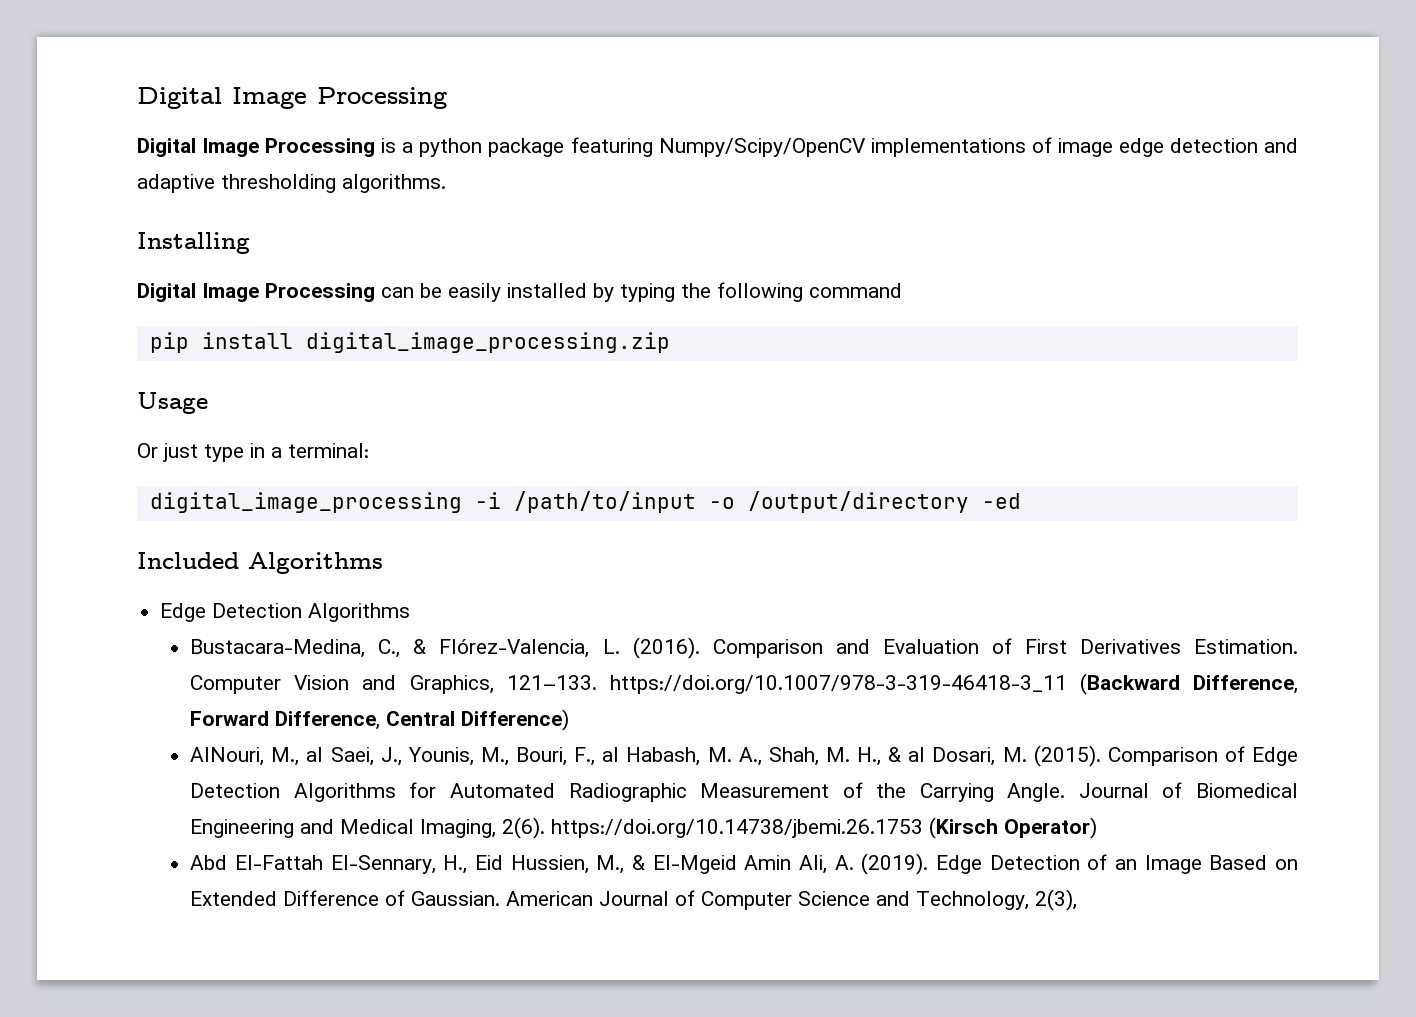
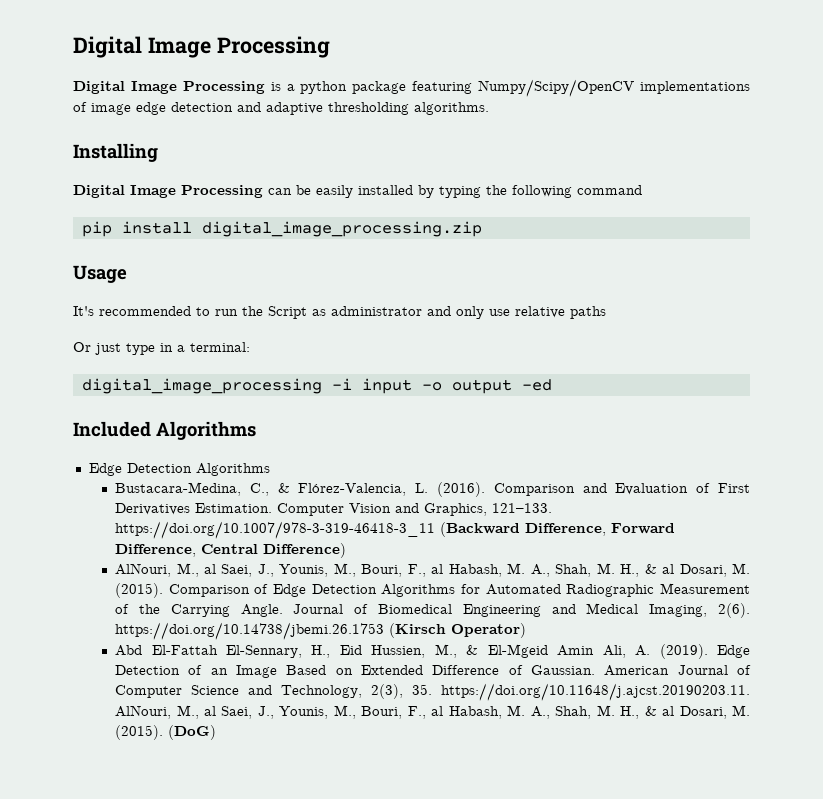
(208, 403) none -> [73,306,606,319] // It's recommended to run the Script as administrator and only use relative paths
[513,491,969,513] /path/to/input -o /output/directory -> [361,378,512,394] input -o output
(1078, 900) none -> [412,683,750,701] [115,705,750,719] [115,725,217,740] 35. https://doi.org/10.11648/j.ajcst.20190203.11. AlNouri, M., al Saei, J., Younis, M., Bouri, F., al Habash, M. A., Shah, M. H., & al Dosari, M. (2015). (DoG)

